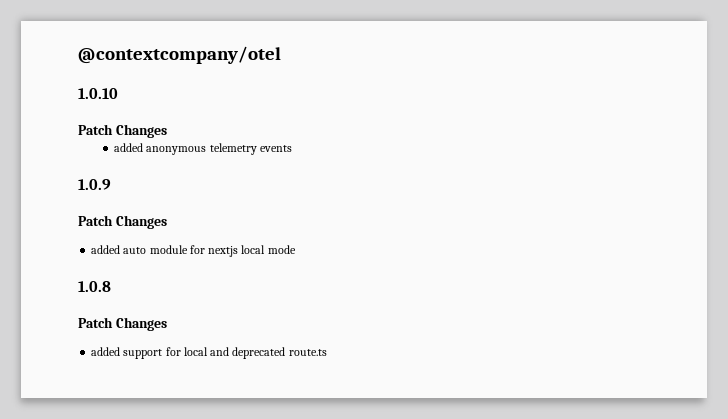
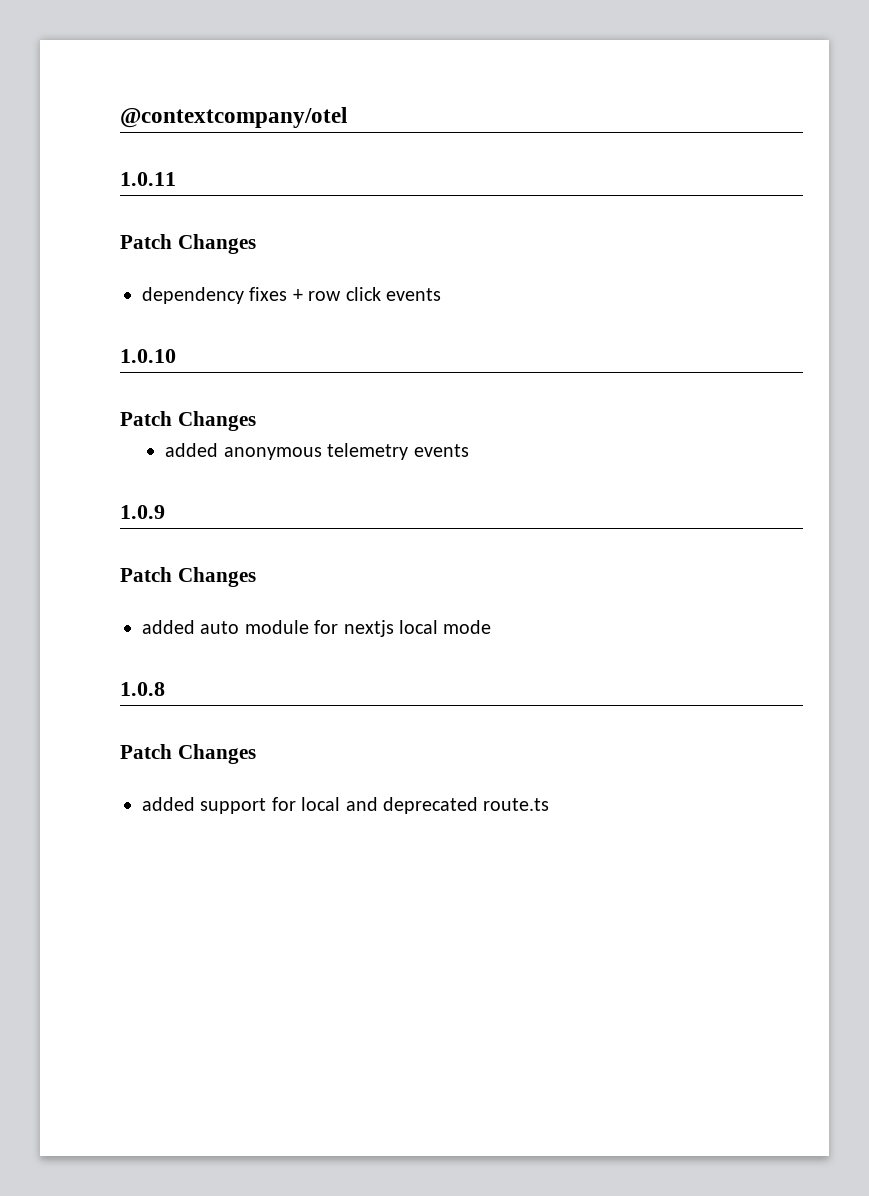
(281, 55) none -> [120,172,176,186] [120,234,256,254] [142,287,441,304] // 1.0.11 // Patch Changes // dependency fixes + row click events

